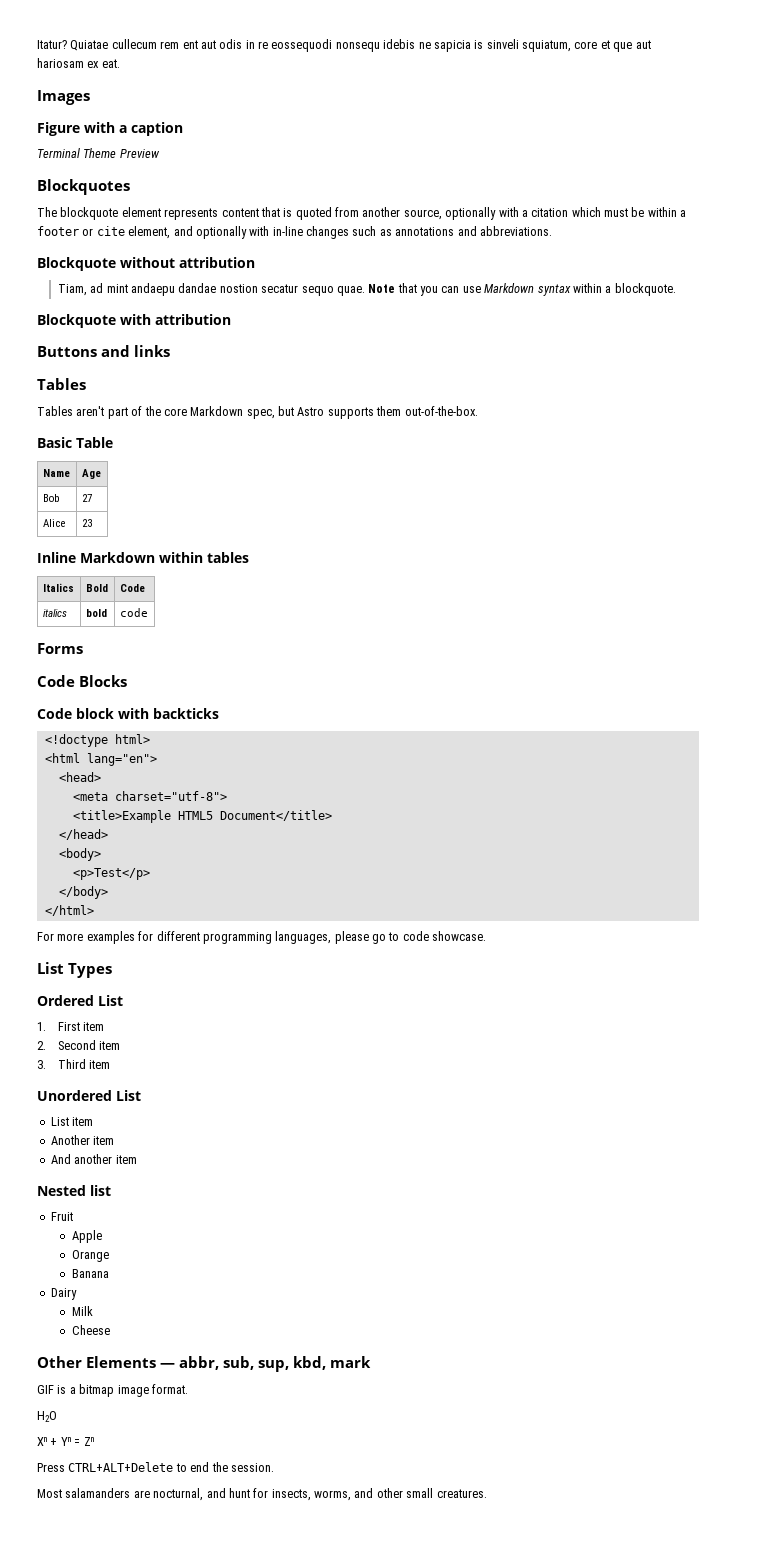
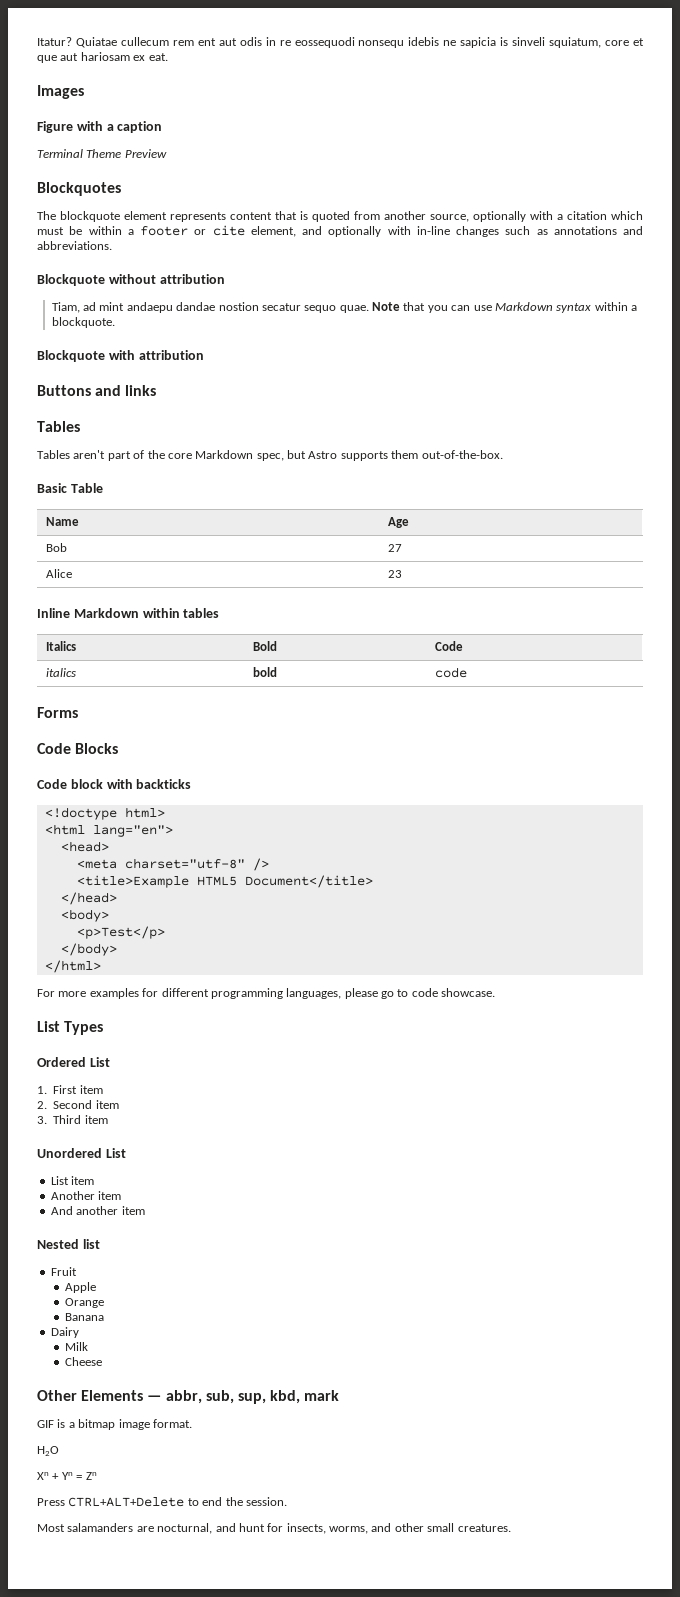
[114,791,227,801] charset="utf-8"> -> [124,858,269,871] charset="utf-8" />

